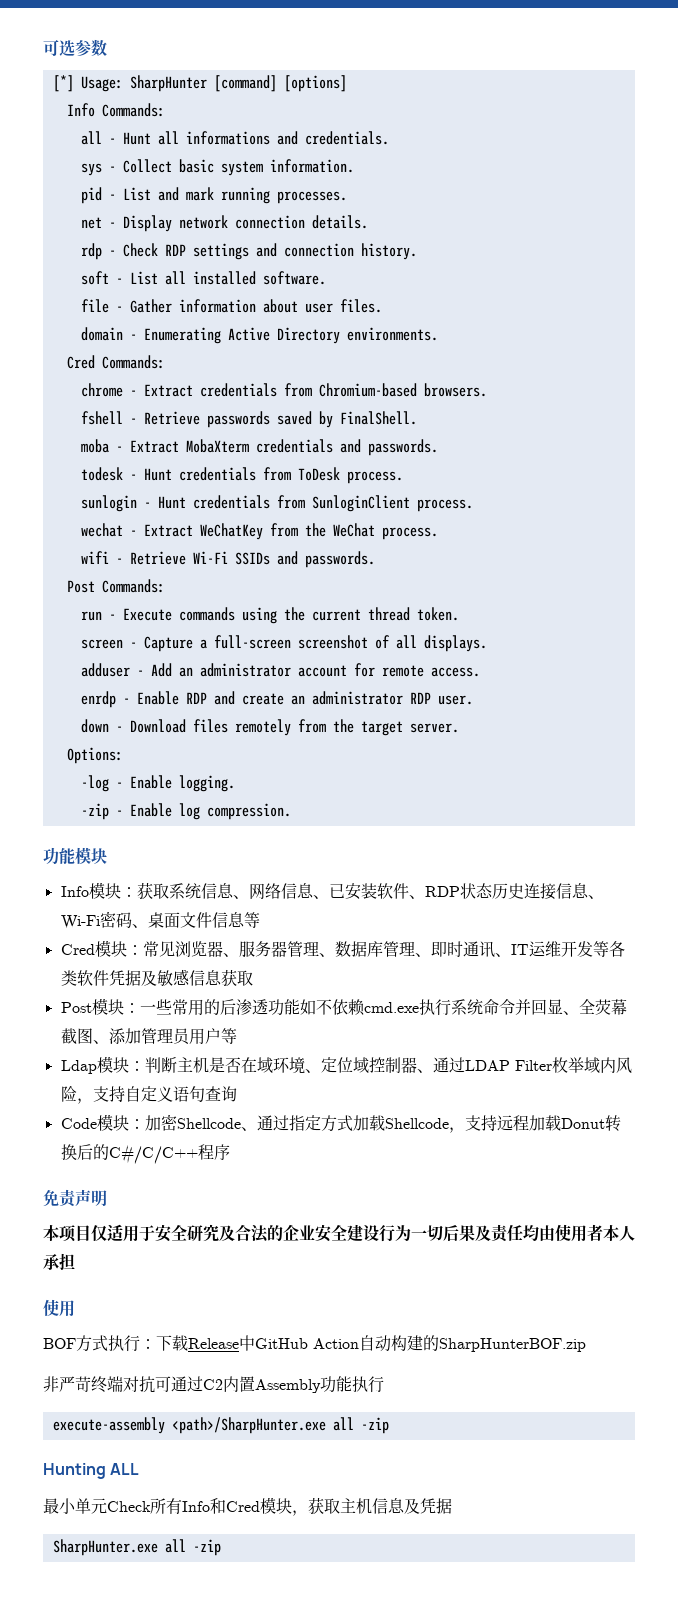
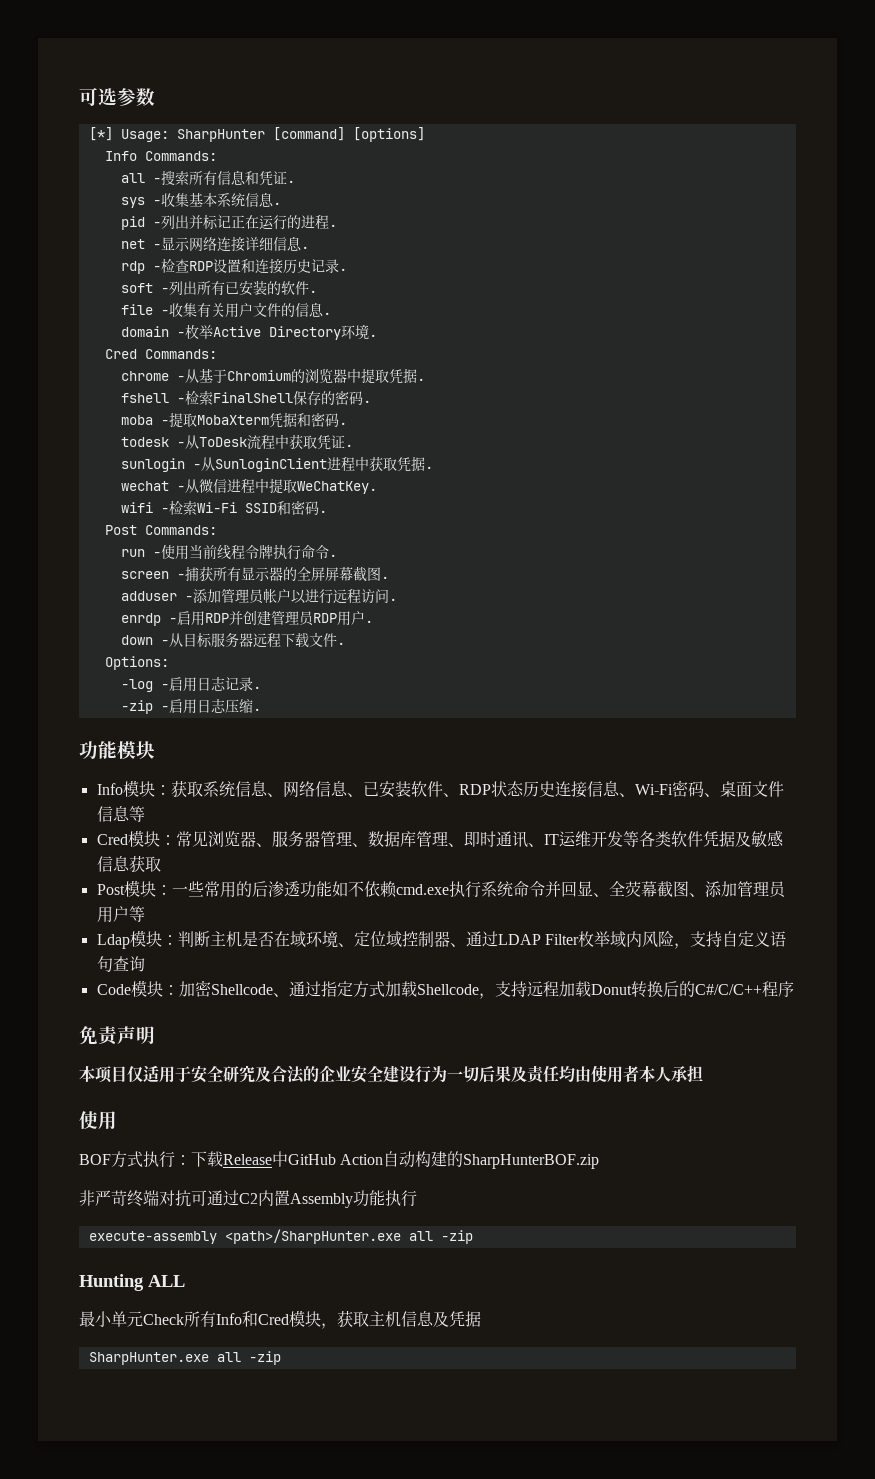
[122,131,389,145] [80,159,354,176] [80,187,347,204] [80,215,368,232] [80,243,417,260] [80,271,326,285] [80,299,382,313] Hunt all informations and credentials. // sys - Collect basic system information. // pid - List and mark running processes. // net - Display network connection details. // rdp - Check RDP settings and connection history. // soft - List all installed software. // file - Gather information about user files. -> [160,170,295,186] [120,192,281,208] [120,214,337,230] [120,236,309,252] [120,258,347,274] [120,280,317,296] [120,302,331,318] 搜索所有信息和凭证. // sys -收集基本系统信息. // pid -列出并标记正在运行的进程. // net -显示网络连接详细信息. // rdp -检查RDP设置和连接历史记录. // soft -列出所有已安装的软件. // file -收集有关用户文件的信息.
[143,327,221,344] Enumerating -> [184,324,213,339] 枚举
[346,327,438,341] environments. -> [340,324,377,340] 环境.
[143,383,487,397] [80,411,417,428] [80,439,438,456] [80,467,403,484] [80,495,473,512] [80,523,438,540] [80,551,375,568] [66,579,165,593] [80,607,459,624] [80,635,487,652] [80,663,480,677] [80,691,473,708] [80,719,459,736] [66,747,123,764] [80,775,235,792] [80,803,291,820] Extract credentials from Chromium-based browsers. // fshell - Retrieve passwords saved by FinalShell. // moba - Extract MobaXterm credentials and passwords. // todesk - Hunt credentials from ToDesk process. // sunlogin - Hunt credentials from SunloginClient process. // wechat - Extract WeChatKey from the WeChat process. // wifi - Retrieve Wi-Fi SSIDs and passwords. // Post Commands: // run - Execute commands using the current thread token. // screen - Capture a full-screen screenshot of all displays. // adduser - Add an administrator account for remote access. // enrdp - Enable RDP and create an administrator RDP user. // down - Download files remotely from the target server. // Options: // -log - Enable logging. // -zip - Enable log compression. -> [184,368,425,384] [120,390,371,405] [120,412,347,428] [120,434,353,450] [120,456,433,472] [120,478,377,494] [120,500,327,515] [104,525,217,535] [120,544,337,560] [120,566,389,582] [120,588,397,604] [120,610,373,626] [120,632,345,648] [104,656,169,670] [120,676,261,692] [120,698,261,714] 从基于Chromium的浏览器中提取凭据. // fshell -检索FinalShell保存的密码. // moba -提取MobaXterm凭据和密码. // todesk -从ToDesk流程中获取凭证. // sunlogin -从SunloginClient进程中获取凭据. // wechat -从微信进程中提取WeChatKey. // wifi -检索Wi-Fi SSID和密码. // Post Commands: // run -使用当前线程令牌执行命令. // screen -捕获所有显示器的全屏屏幕截图. // adduser -添加管理员帐户以进行远程访问. // enrdp -启用RDP并创建管理员RDP用户. // down -从目标服务器远程下载文件. // Options: // -log -启用日志记录. // -zip -启用日志压缩.

